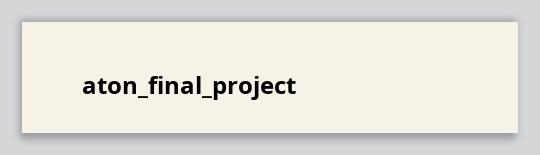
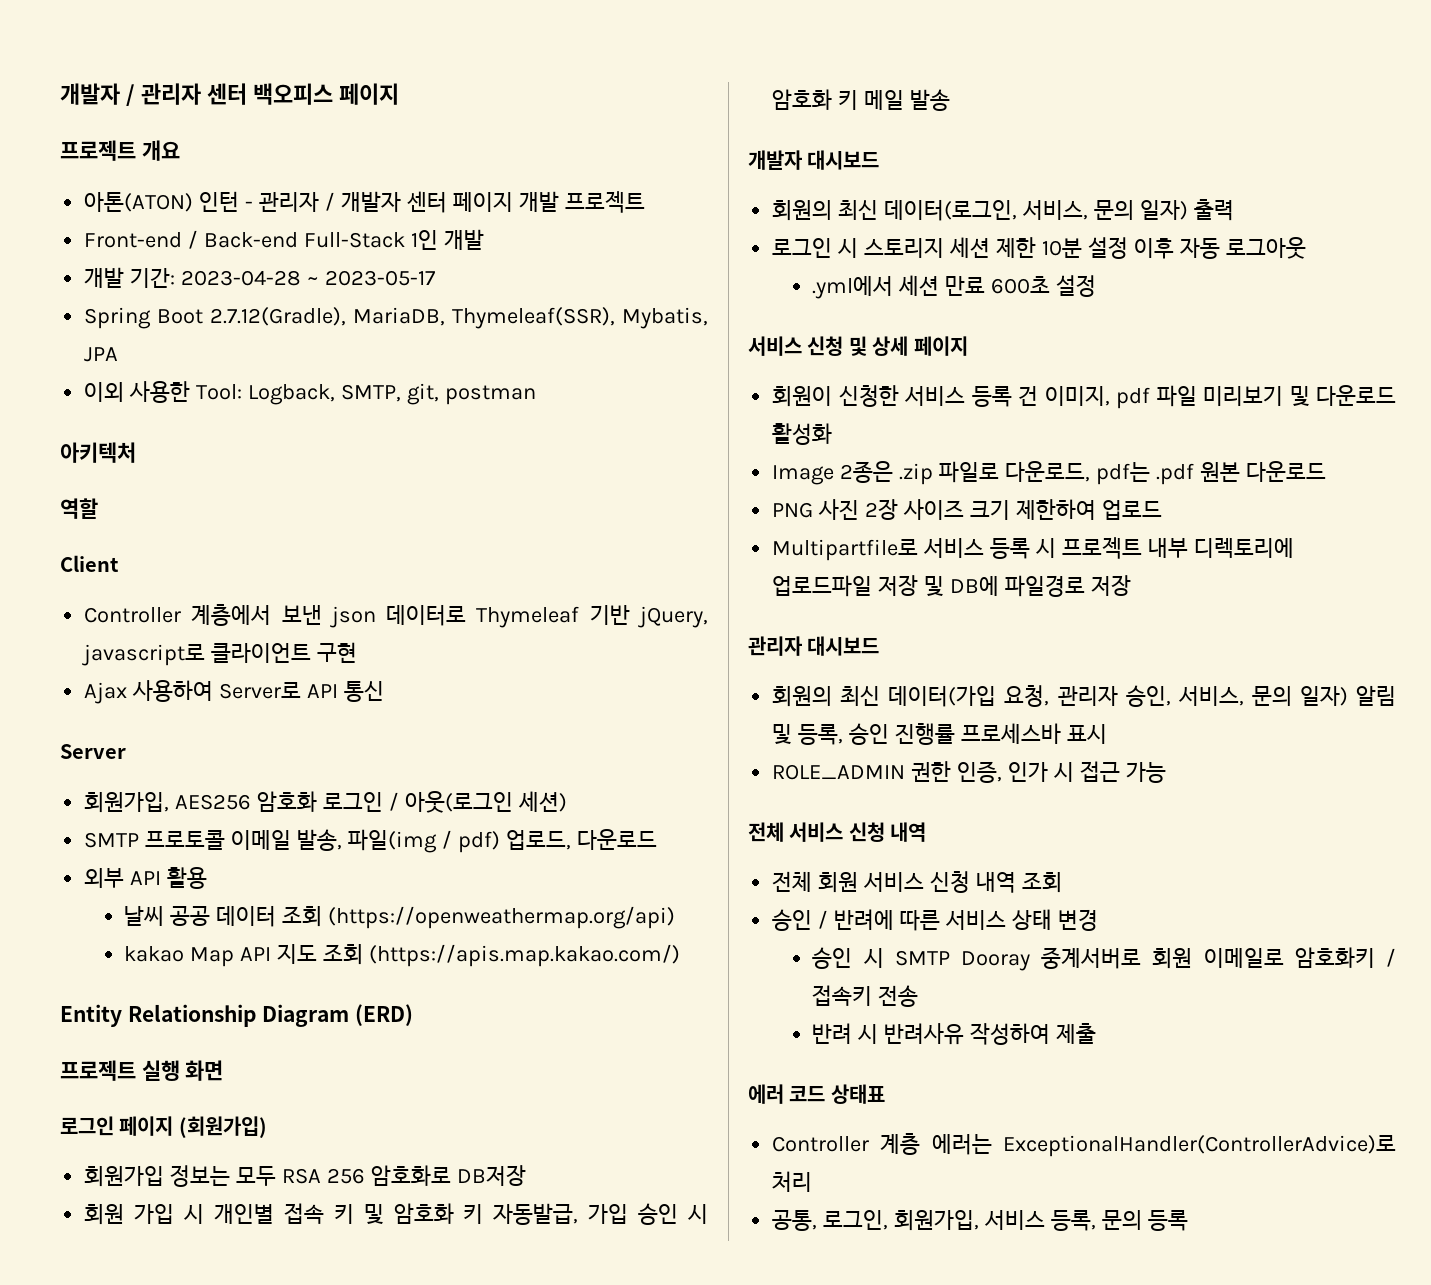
[82,76,296,100] aton_final_project -> [60,83,399,106] [60,140,180,161] [84,191,645,213] [84,229,484,250] [84,267,435,288] [84,307,708,329] [84,347,119,362] [84,381,536,405] [60,442,136,463] [60,498,98,519] [60,555,119,572] [84,604,708,628] [82,642,358,666] [84,680,384,704] [60,744,126,759] [84,791,567,813] [84,829,657,853] [84,867,208,889] [124,905,676,929] [124,944,681,967] [60,1004,414,1027] [60,1060,224,1081] [60,1116,267,1138] [84,1165,526,1187] [84,1203,708,1225] [772,89,951,111] [748,150,880,170] [772,199,1234,221] [772,237,1306,259] [812,275,1097,299] [748,336,968,356] [772,385,1396,409] [772,423,833,445] [772,461,1326,485] [772,499,1162,520] [772,537,1294,561] [772,575,1131,597] [748,636,880,656] [772,685,1396,707] [772,723,1107,745] [772,761,1166,783] [748,822,927,842] [772,871,1062,893] [772,909,1098,931] [812,947,1396,971] [812,985,919,1007] [812,1023,1097,1045] [748,1084,885,1104] [772,1133,1396,1157] [772,1171,813,1192] [772,1210,1188,1231] 개발자 / 관리자 센터 백오피스 페이지 // 프로젝트 개요 // 아톤(ATON) 인턴 - 관리자 / 개발자 센터 페이지 개발 프로젝트 // Front-end / Back-end Full-Stack 1인 개발 // 개발 기간: 2023-04-28 ~ 2023-05-17 // Spring Boot 2.7.12(Gradle), MariaDB, Thymeleaf(SSR), Mybatis, JPA // 이외 사용한 Tool: Logback, SMTP, git, postman // 아키텍처 // 역할 // Client // Controller 계층에서 보낸 json 데이터로 Thymeleaf 기반 jQuery, javascript로 클라이언트 구현 // Ajax 사용하여 Server로 API 통신 // Server // 회원가입, AES256 암호화 로그인 / 아웃(로그인 세션) // SMTP 프로토콜 이메일 발송, 파일(img / pdf) 업로드, 다운로드 // 외부 API 활용 // 날씨 공공 데이터 조회 (https://openweathermap.org/api) // kakao Map API 지도 조회 (https://apis.map.kakao.com/) // Entity Relationship Diagram (ERD) // 프로젝트 실행 화면 // 로그인 페이지 (회원가입) // 회원가입 정보는 모두 RSA 256 암호화로 DB저장 // 회원 가입 시 개인별 접속 키 및 암호화 키 자동발급, 가입 승인 시 암호화 키 메일 발송 // 개발자 대시보드 // 회원의 최신 데이터(로그인, 서비스, 문의 일자) 출력 // 로그인 시 스토리지 세션 제한 10분 설정 이후 자동 로그아웃 // .yml에서 세션 만료 600초 설정 // 서비스 신청 및 상세 페이지 // 회원이 신청한 서비스 등록 건 이미지, pdf 파일 미리보기 및 다운로드 활성화 // Image 2종은 .zip 파일로 다운로드, pdf는 .pdf 원본 다운로드 // PNG 사진 2장 사이즈 크기 제한하여 업로드 // Multipartfile로 서비스 등록 시 프로젝트 내부 디렉토리에 업로드파일 저장 및 DB에 파일경로 저장 // 관리자 대시보드 // 회원의 최신 데이터(가입 요청, 관리자 승인, 서비스, 문의 일자) 알림 및 등록, 승인 진행률 프로세스바 표시 // ROLE_ADMIN 권한 인증, 인가 시 접근 가능 // 전체 서비스 신청 내역 // 전체 회원 서비스 신청 내역 조회 // 승인 / 반려에 따른 서비스 상태 변경 // 승인 시 SMTP Dooray 중계서버로 회원 이메일로 암호화키 / 접속키 전송 // 반려 시 반려사유 작성하여 제출 // 에러 코드 상태표 // Controller 계층 에러는 ExceptionalHandler(ControllerAdvice)로 처리 // 공통, 로그인, 회원가입, 서비스 등록, 문의 등록

